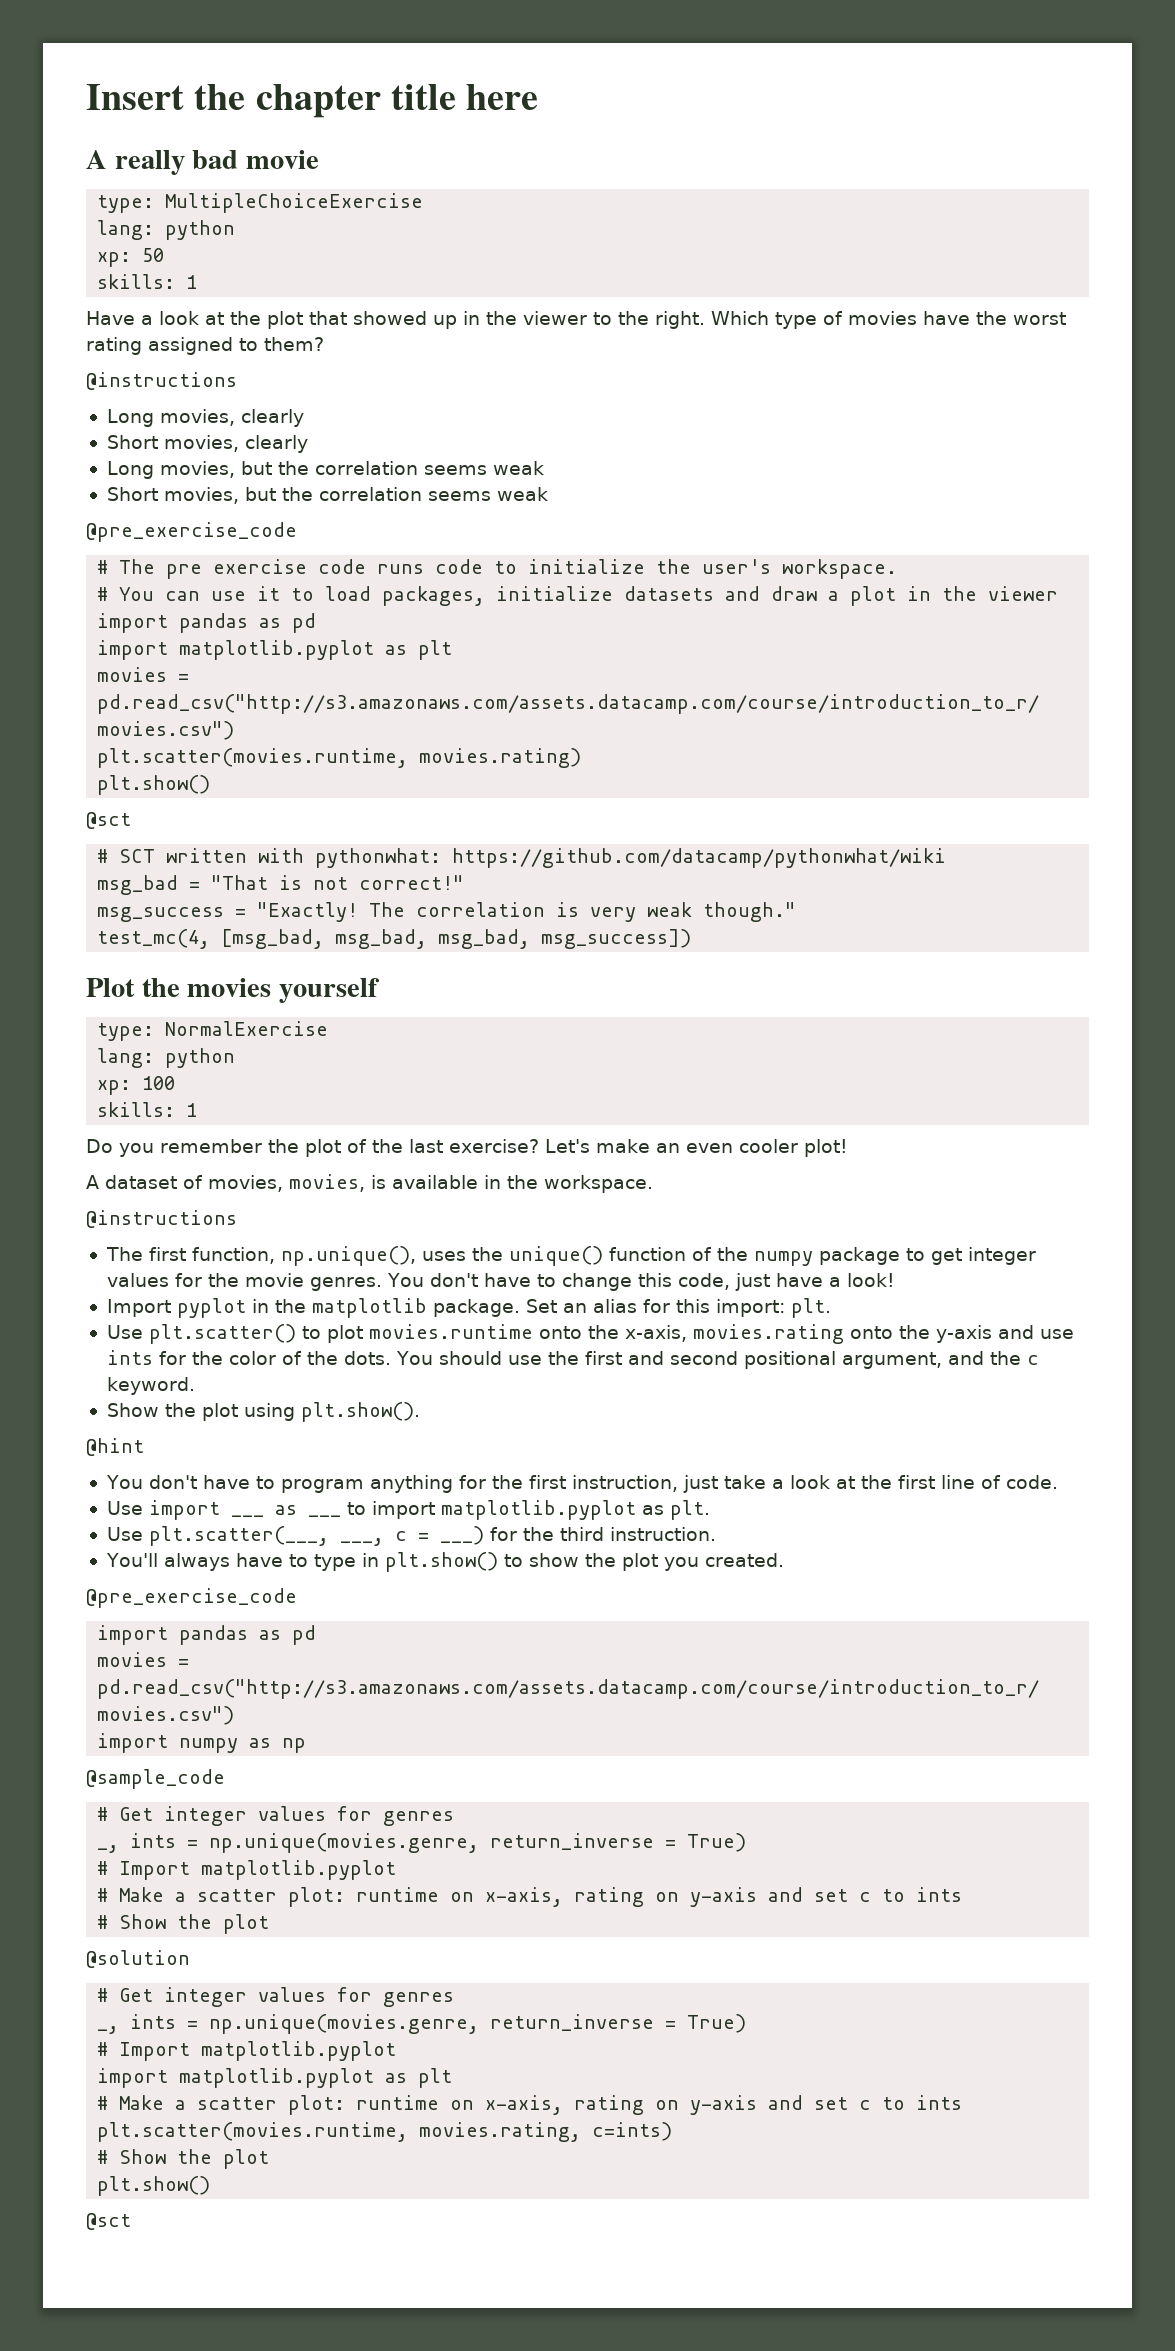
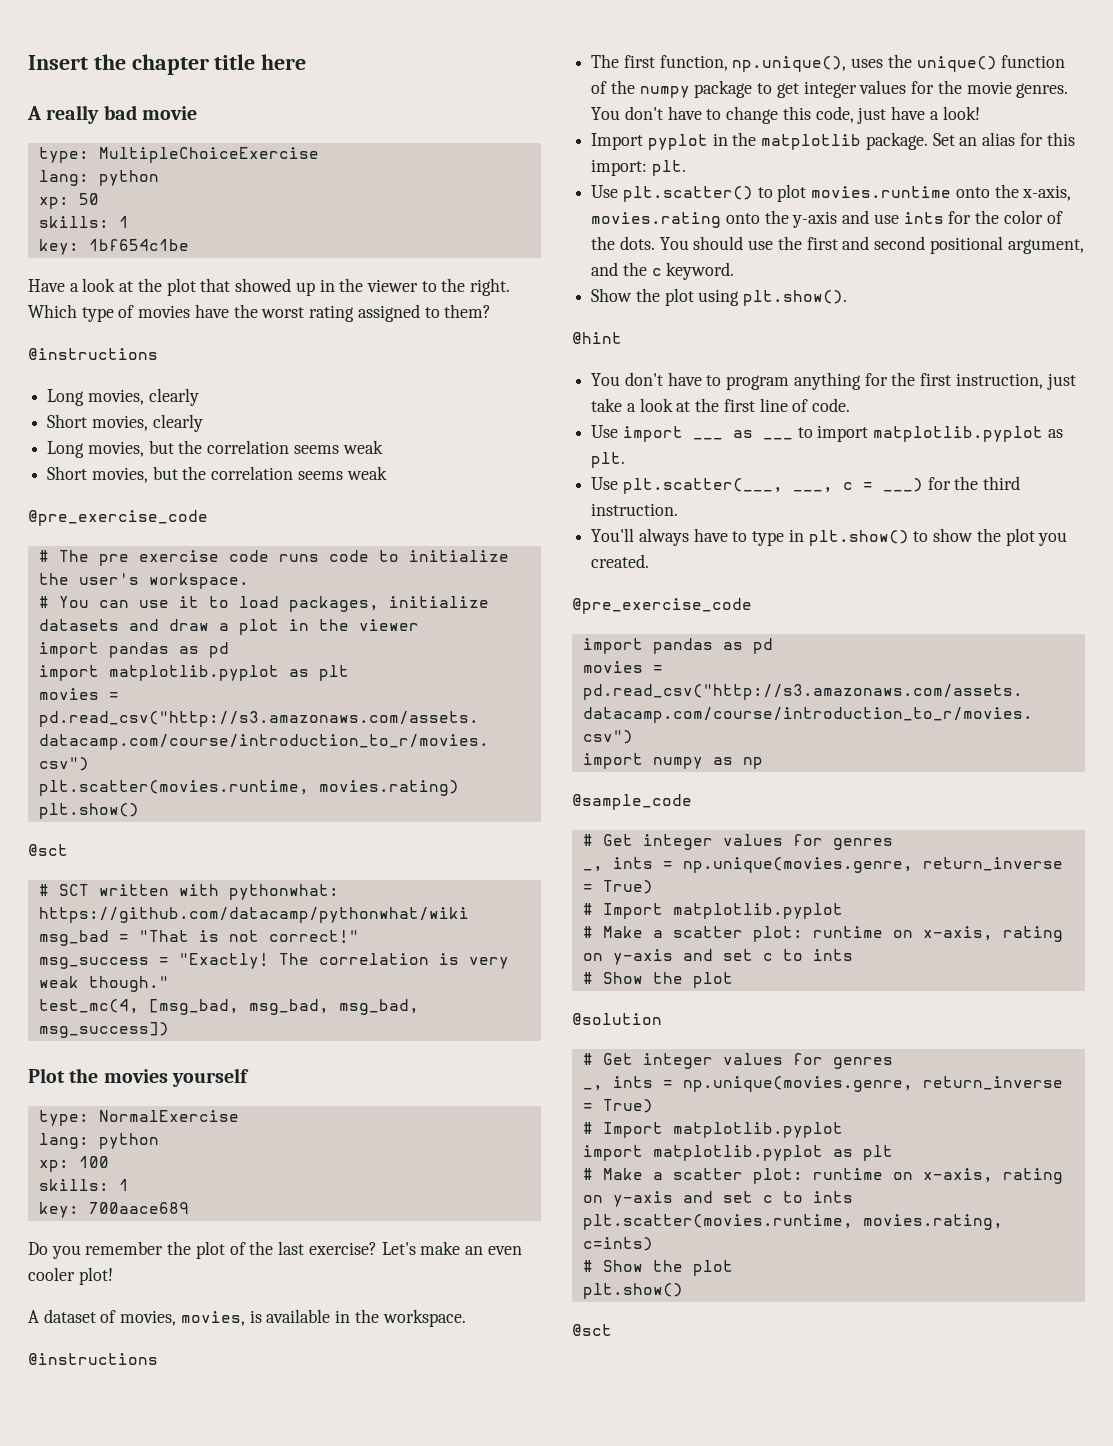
(198, 282) none -> [38,239,189,255] // key: 1bf654c1be
(198, 1110) none -> [38,1202,189,1218] // key: 700aace689

